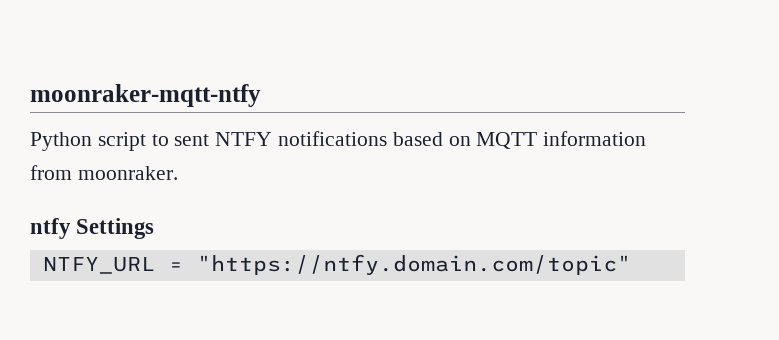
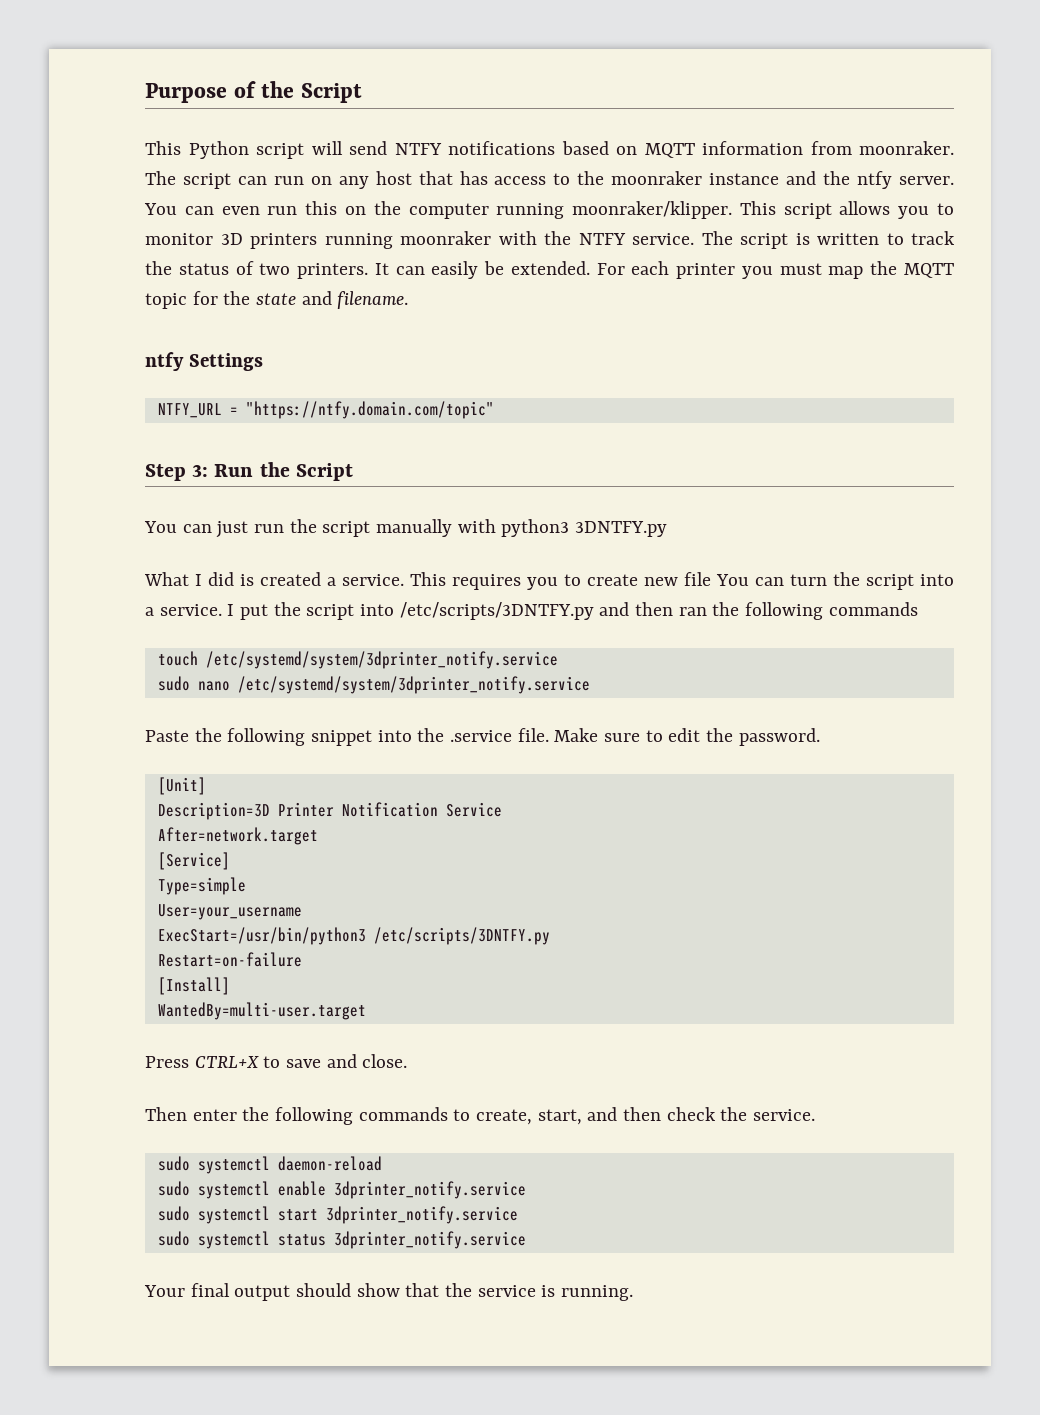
[30,84,261,107] [30,132,210,151] moonraker-mqtt-ntfy // Python script to sent -> [145,81,362,103] [145,141,387,159] Purpose of the Script // This Python script will send
(178, 173) none -> [145,171,955,189] [144,201,955,219] [145,231,955,249] [145,261,954,279] [145,291,409,309] The script can run on any host that has access to the moonraker instance and the ntfy server. You can even run this on the computer running moonraker/klipper. This script allows you to monitor 3D printers running moonraker with the NTFY service. The script is written to track the status of two printers. It can easily be extended. For each printer you must map the MQTT topic for the state and filename.
(631, 264) none -> [145,462,353,481] [144,519,668,538] [144,572,954,590] [145,602,918,620] [157,651,558,669] [157,676,590,694] [145,728,820,746] [157,777,206,795] [157,802,502,820] [157,827,318,845] [157,852,230,870] [157,877,246,895] [157,904,302,920] [157,927,550,945] [157,952,302,967] [157,977,230,995] [157,1002,366,1020] [145,1054,408,1068] [145,1107,816,1125] [157,1156,382,1174] [157,1181,526,1199] [157,1206,518,1224] [157,1231,526,1249] [144,1283,634,1301] // Step 3: Run the Script // You can just run the script manually with python3 3DNTFY.py // What I did is created a service. This requires you to create new file You can turn the script into a service. I put the script into /etc/scripts/3DNTFY.py and then ran the following commands // touch /etc/systemd/system/3dprinter_notify.service // sudo nano /etc/systemd/system/3dprinter_notify.service // Paste the following snippet into the .service file. Make sure to edit the password. // [Unit] // Description=3D Printer Notification Service // After=network.target // [Service] // Type=simple // User=your_username // ExecStart=/usr/bin/python3 /etc/scripts/3DNTFY.py // Restart=on-failure // [Install] // WantedBy=multi-user.target // Press CTRL+X to save and close. // Then enter the following commands to create, start, and then check the service. // sudo systemctl daemon-reload // sudo systemctl enable 3dprinter_notify.service // sudo systemctl start 3dprinter_notify.service // sudo systemctl status 3dprinter_notify.service // Your final output should show that the service is running.

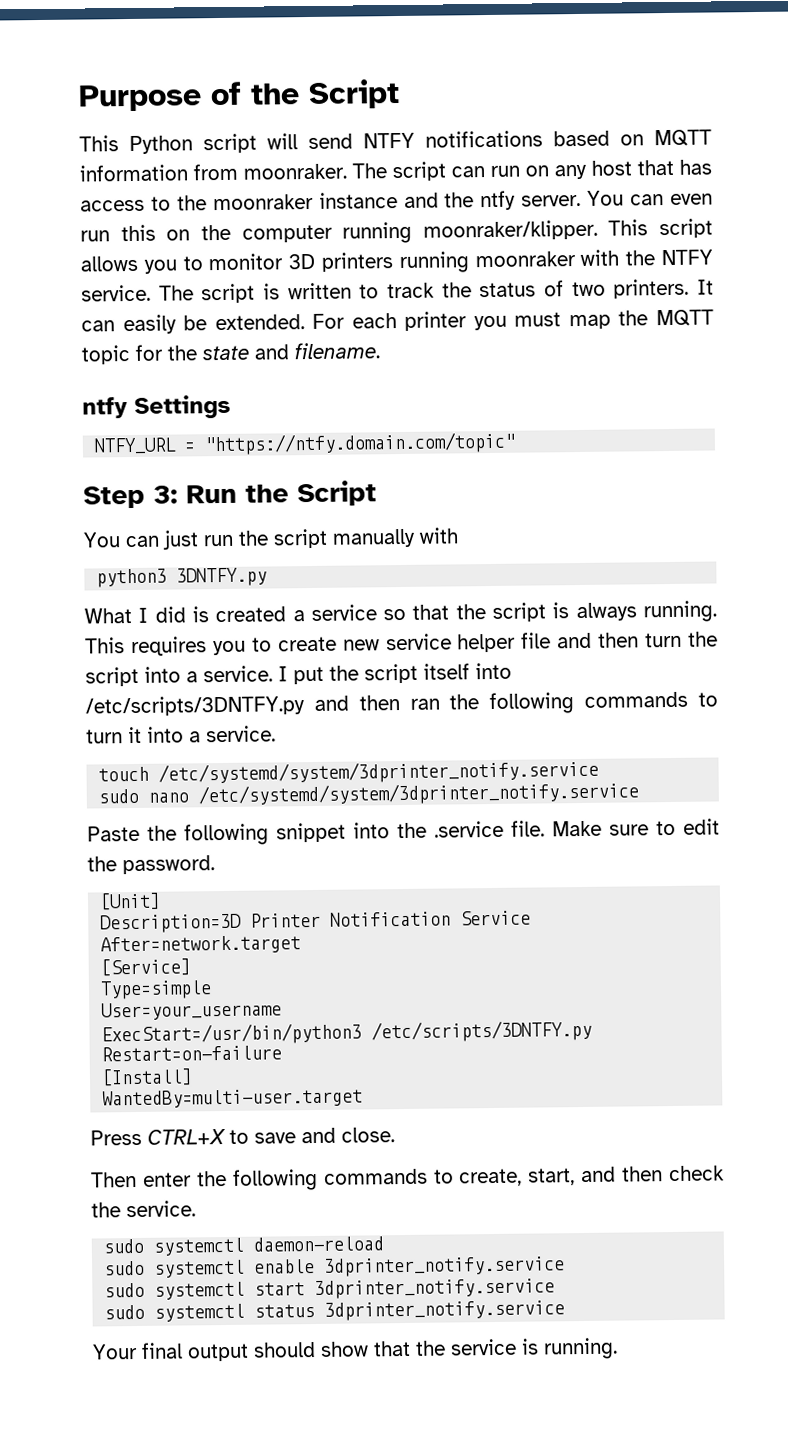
(496, 526) none -> (459, 535) //
[342,574,404,586] service. -> [310,600,718,623] service so that the script is always running.
[684,572,784,586] file You can -> [385,632,640,653] service helper file and then
(355, 612) none -> [423,663,470,680] itself
(918, 609) none -> [698,692,718,707] [86,725,276,744] to turn it into a service.

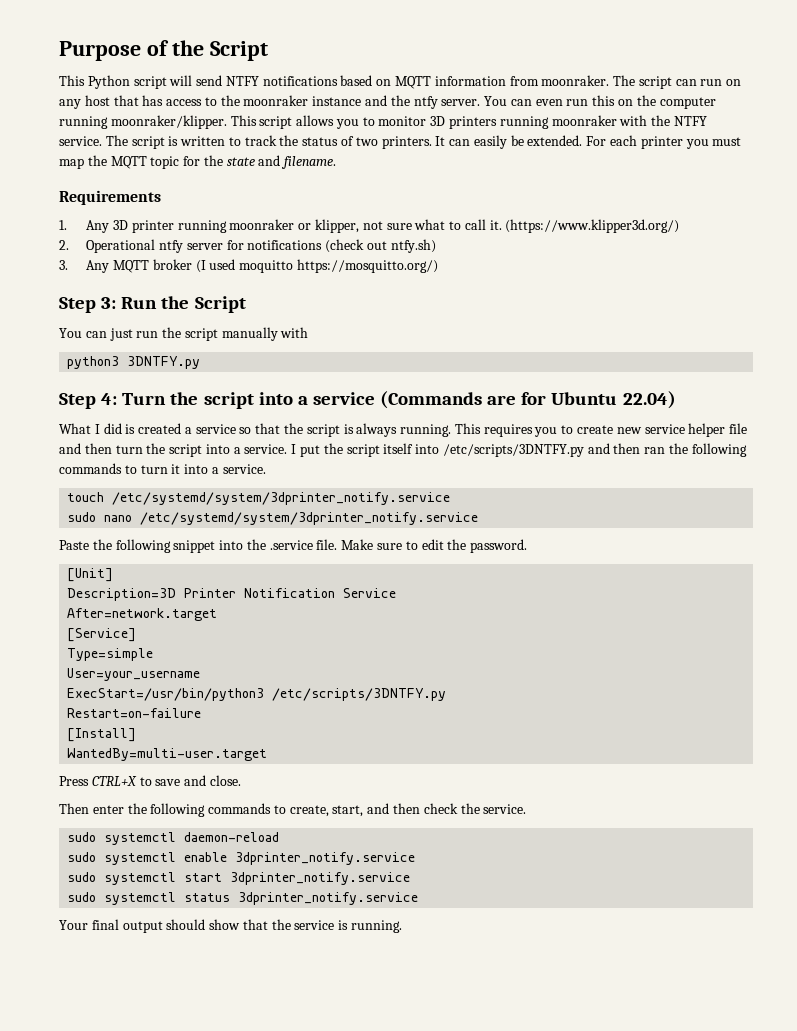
[82,394,231,419] [94,431,517,456] ntfy Settings // NTFY_URL = "https://ntfy.domain.com/topic" -> [59,190,161,205] [59,219,680,233] [59,239,436,253] [59,259,438,273] Requirements // 1. Any 3D printer running moonraker or klipper, not sure what to call it. (https://www.klipper3d.org/) // 2. Operational ntfy server for notifications (check out ntfy.sh) // 3. Any MQTT broker (I used moquitto https://mosquitto.org/)
(268, 577) none -> [59,391,676,409] // Step 4: Turn the script into a service (Commands are for Ubuntu 22.04)

